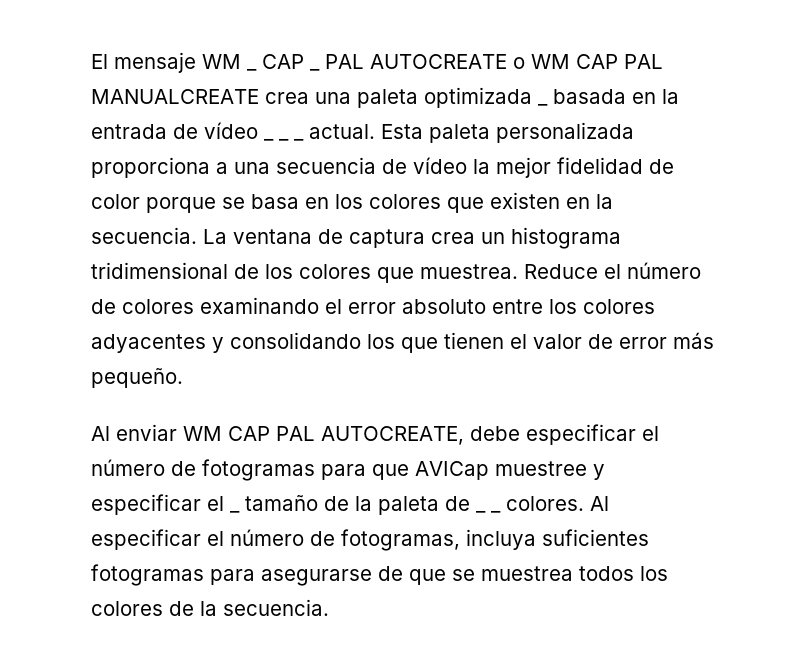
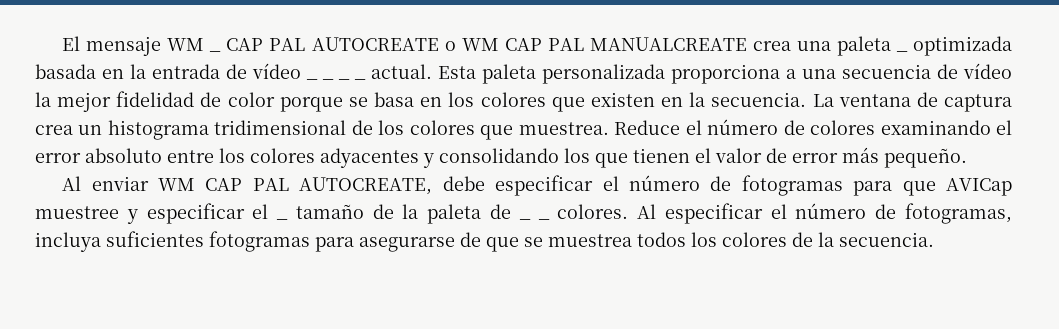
[310,69,320,71] _ -> (264, 44) none
[424,87,548,108] optimizada _ -> [895,36,1012,56] _ optimizada
(304, 140) none -> [354,79,366,80] _

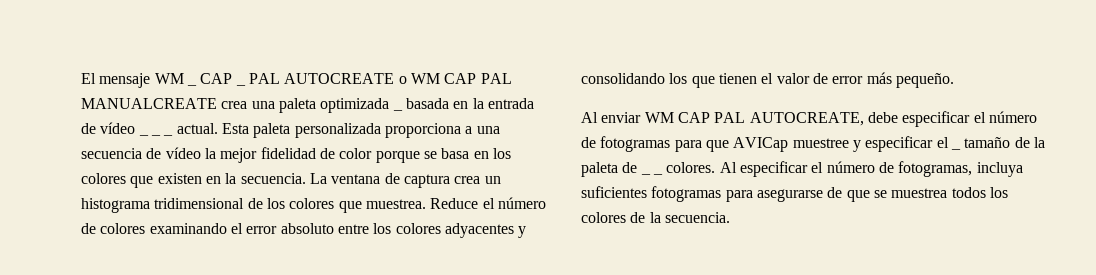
(264, 44) none -> [235,84,246,86] _
[895,36,1012,56] _ optimizada -> [320,98,403,113] optimizada _
[354,79,366,80] _ -> (174, 135) none

